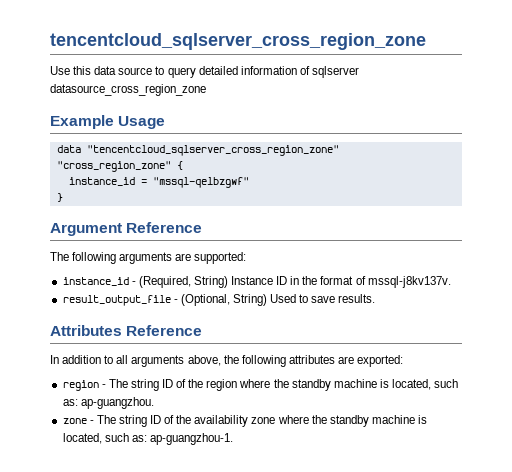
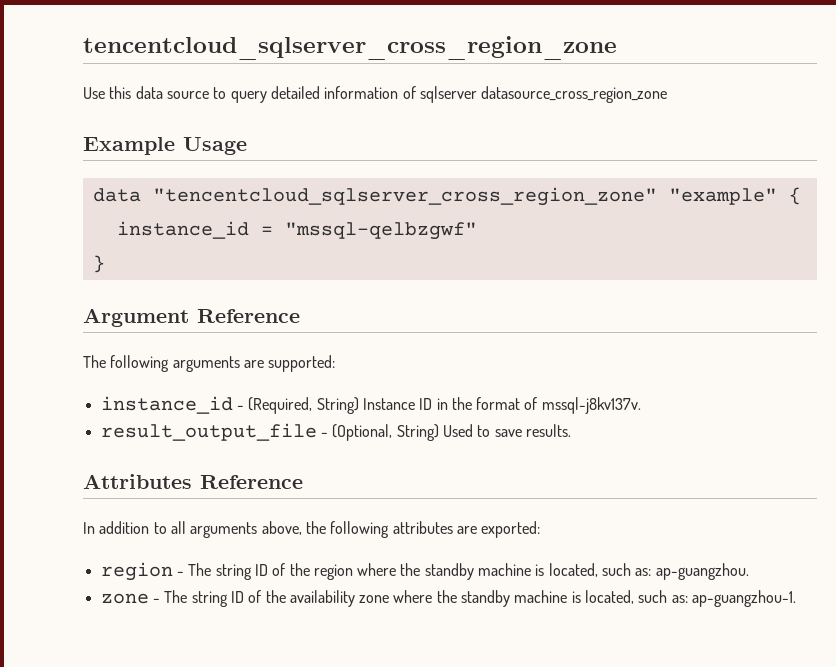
[56,161,171,172] "cross_region_zone" -> [668,188,777,205] "example"

